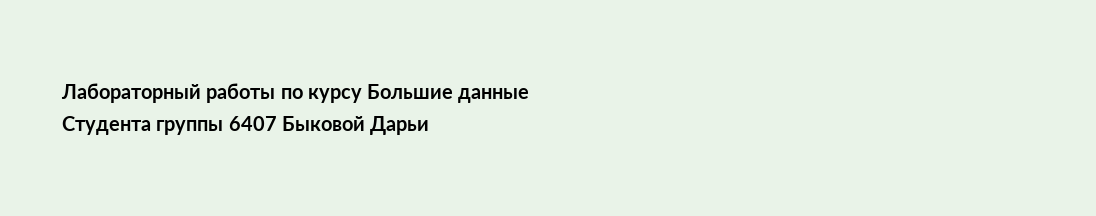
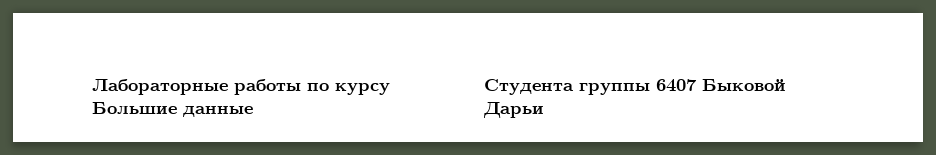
[61,83,201,103] Лабораторный -> [92,79,228,95] Лабораторные

